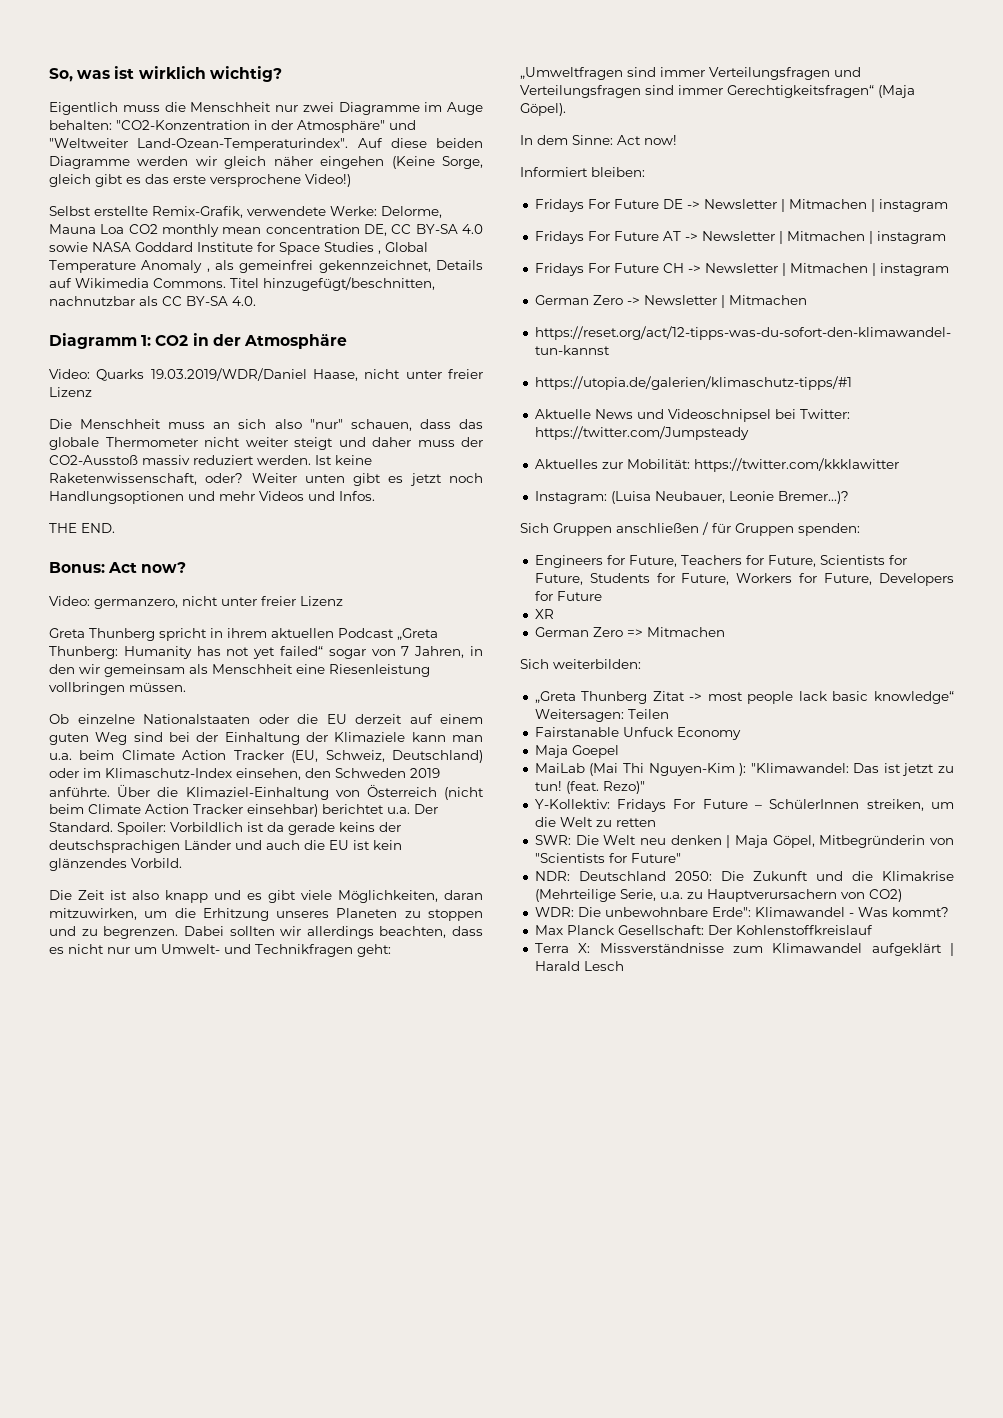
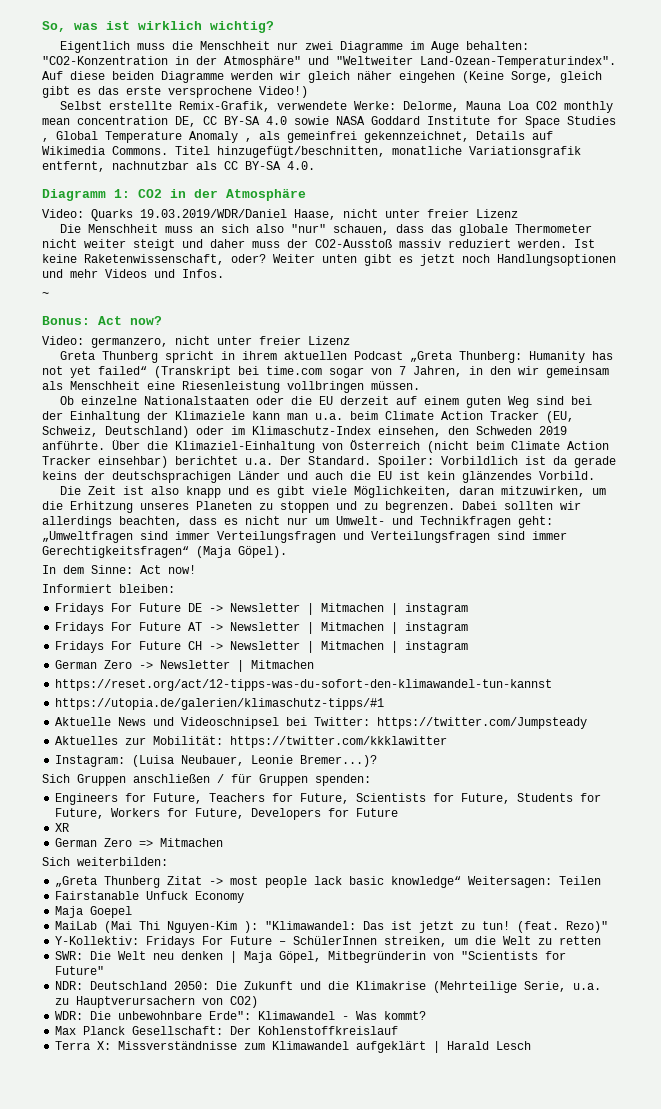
(435, 284) none -> [392,146,581,158] [42,161,105,172] monatliche Variationsgrafik entfernt,
[49,523,115,533] THE END. -> [42,292,49,297] ~
(324, 651) none -> [154,366,322,378] (Transkript bei time.com

